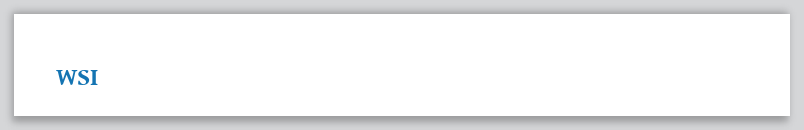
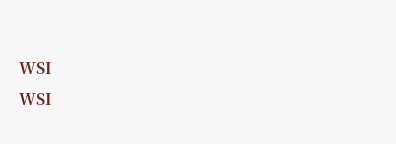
[56,70,98,85] WSI -> [19,62,52,74] [19,93,52,105] WSI // WSI

